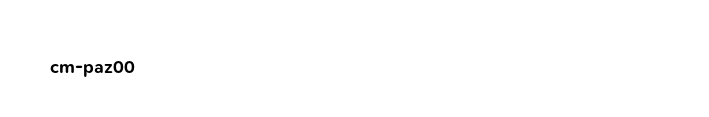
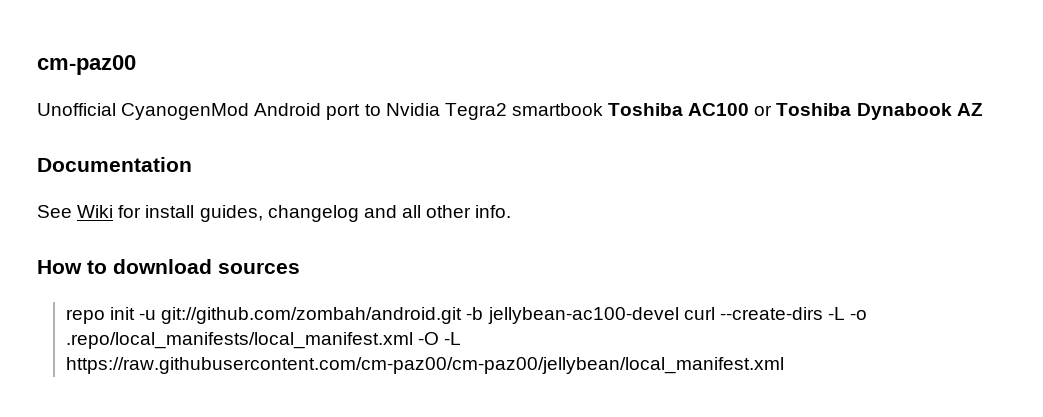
(135, 69) none -> [37,103,983,120] [37,157,192,172] [37,205,512,222] [37,259,300,274] [65,307,868,324] [65,332,462,349] [65,357,784,374] // Unofficial CyanogenMod Android port to Nvidia Tegra2 smartbook Toshiba AC100 or Toshiba Dynabook AZ // Documentation // See Wiki for install guides, changelog and all other info. // How to download sources // repo init -u git://github.com/zombah/android.git -b jellybean-ac100-devel curl --create-dirs -L -o .repo/local_manifests/local_manifest.xml -O -L https://raw.githubusercontent.com/cm-paz00/cm-paz00/jellybean/local_manifest.xml

